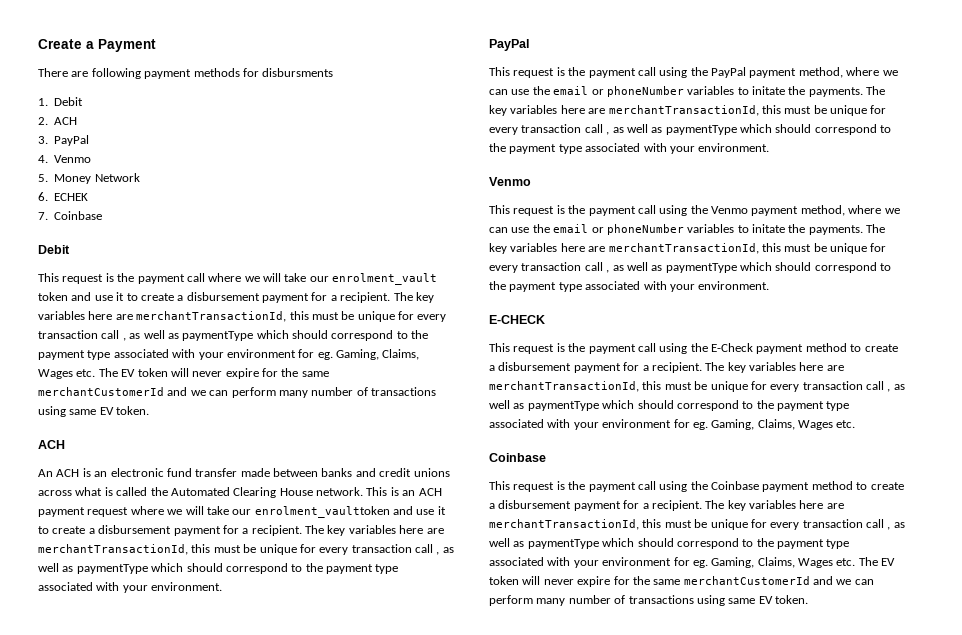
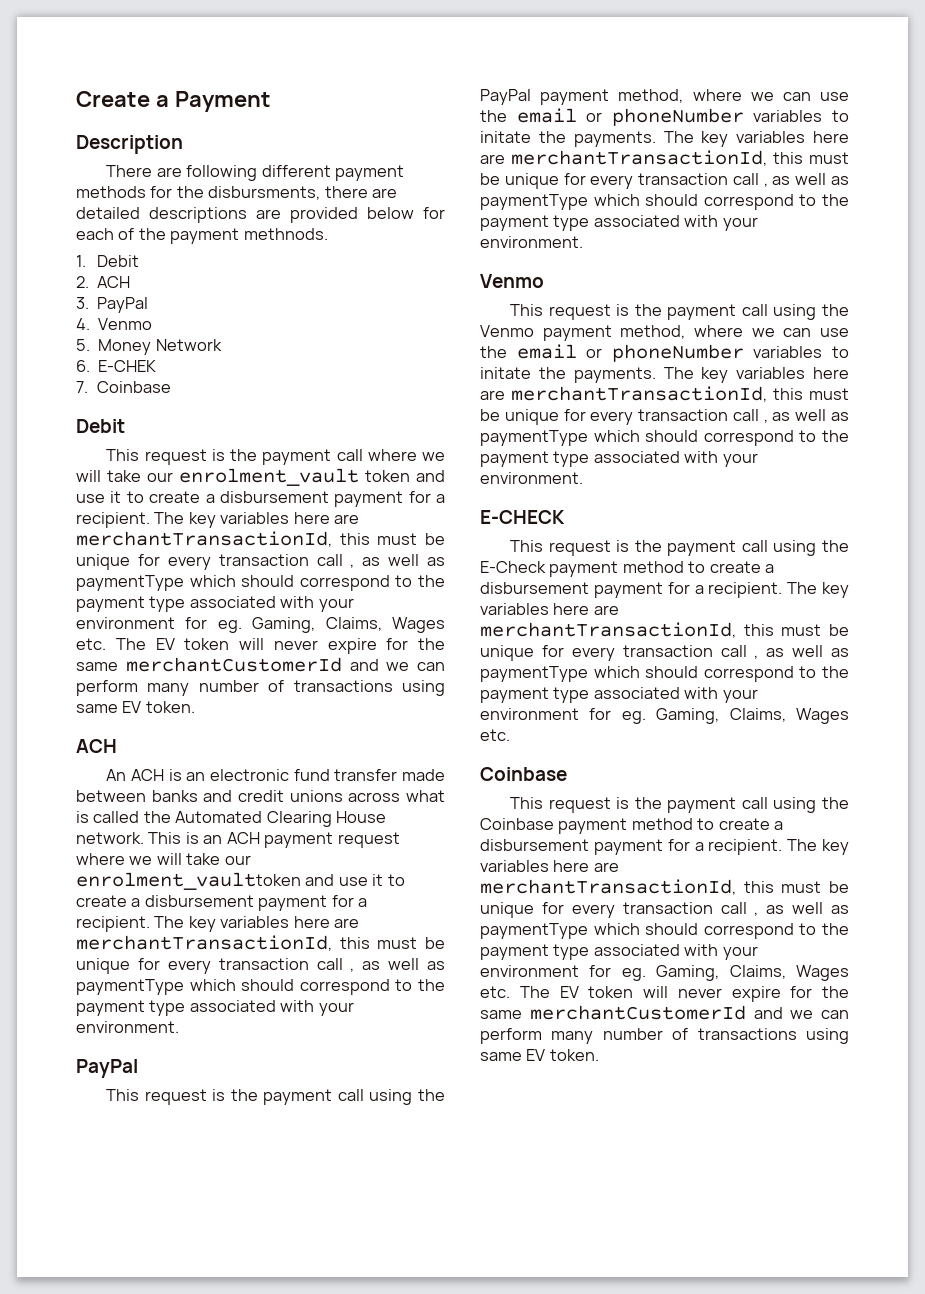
(156, 45) none -> [76,135,183,154] // Description
(141, 73) none -> [261,165,331,177] different
[262,68,334,77] disbursments -> [176,186,398,200] [76,207,445,223] [76,228,328,244] the disbursments, there are detailed descriptions are provided below for each of the payment methnods.
[54,193,89,201] ECHEK -> [98,360,157,372] E-CHEK

